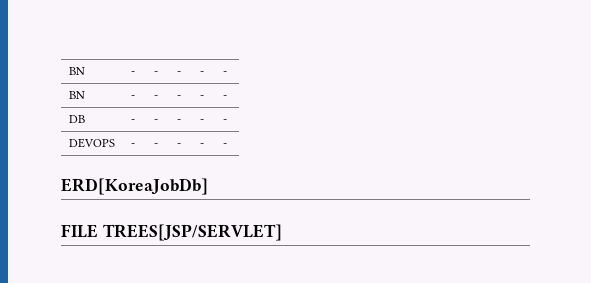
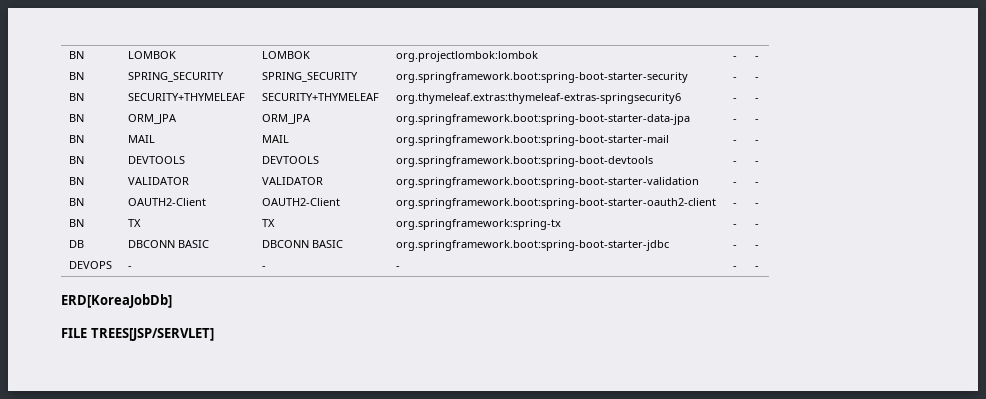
[68,67,85,75] [130,71,135,75] [153,71,158,75] [176,71,181,75] [199,71,204,75] [222,71,227,75] [68,91,85,99] [130,95,135,99] [153,95,158,99] [176,95,181,99] [199,95,204,99] [222,95,227,99] [68,115,85,123] [130,119,135,123] [153,119,158,123] [176,119,181,123] BN | - | - | - | - | - // BN | - | - | - | - | - // DB | - | - | - -> [68,51,84,59] [127,51,176,59] [261,51,310,59] [395,51,538,62] [732,56,737,59] [754,56,759,59] [68,72,84,80] [127,72,224,82] [261,72,358,82] [395,72,688,83] [732,77,737,80] [754,77,759,80] [68,93,84,101] [127,93,245,101] [261,93,379,101] [395,93,681,104] [732,98,737,101] [754,98,759,101] [68,114,84,122] [127,114,177,124] [261,114,311,124] [395,114,690,125] [732,119,737,122] [754,119,759,122] [68,135,84,143] [127,135,155,143] [261,135,289,143] [395,135,669,146] [732,140,737,143] [754,140,759,143] [68,156,84,164] [127,156,185,164] [261,156,319,164] [395,156,653,167] [732,161,737,164] [754,161,759,164] [68,177,84,185] [127,177,189,185] [261,177,323,185] [395,177,699,188] [732,182,737,185] [754,182,759,185] [68,198,84,206] [127,198,206,206] [261,198,340,206] [395,198,716,209] [732,203,737,206] [754,203,759,206] [68,219,84,227] [127,219,141,227] [261,219,275,227] [395,219,561,230] [732,224,737,227] [754,224,759,227] [68,240,84,248] [127,240,209,248] [261,240,343,248] [395,240,669,251] BN | LOMBOK | LOMBOK | org.projectlombok:lombok | - | - // BN | SPRING_SECURITY | SPRING_SECURITY | org.springframework.boot:spring-boot-starter-security | - | - // BN | SECURITY+THYMELEAF | SECURITY+THYMELEAF | org.thymeleaf.extras:thymeleaf-extras-springsecurity6 | - | - // BN | ORM_JPA | ORM_JPA | org.springframework.boot:spring-boot-starter-data-jpa | - | - // BN | MAIL | MAIL | org.springframework.boot:spring-boot-starter-mail | - | - // BN | DEVTOOLS | DEVTOOLS | org.springframework.boot:spring-boot-devtools | - | - // BN | VALIDATOR | VALIDATOR | org.springframework.boot:spring-boot-starter-validation | - | - // BN | OAUTH2-Client | OAUTH2-Client | org.springframework.boot:spring-boot-starter-oauth2-client | - | - // BN | TX | TX | org.springframework:spring-tx | - | - // DB | DBCONN BASIC | DBCONN BASIC | org.springframework.boot:spring-boot-starter-jdbc

